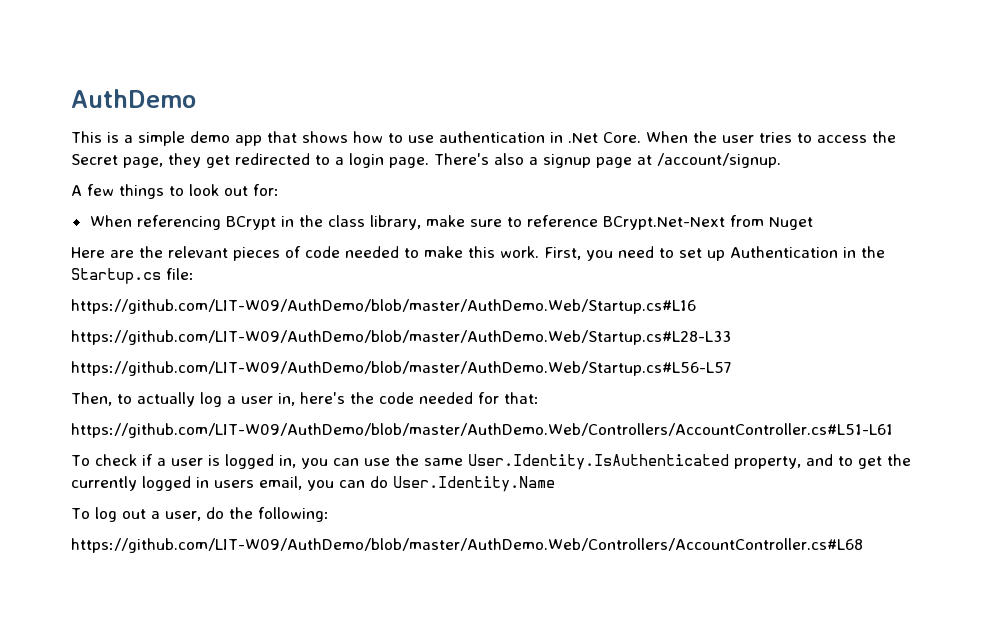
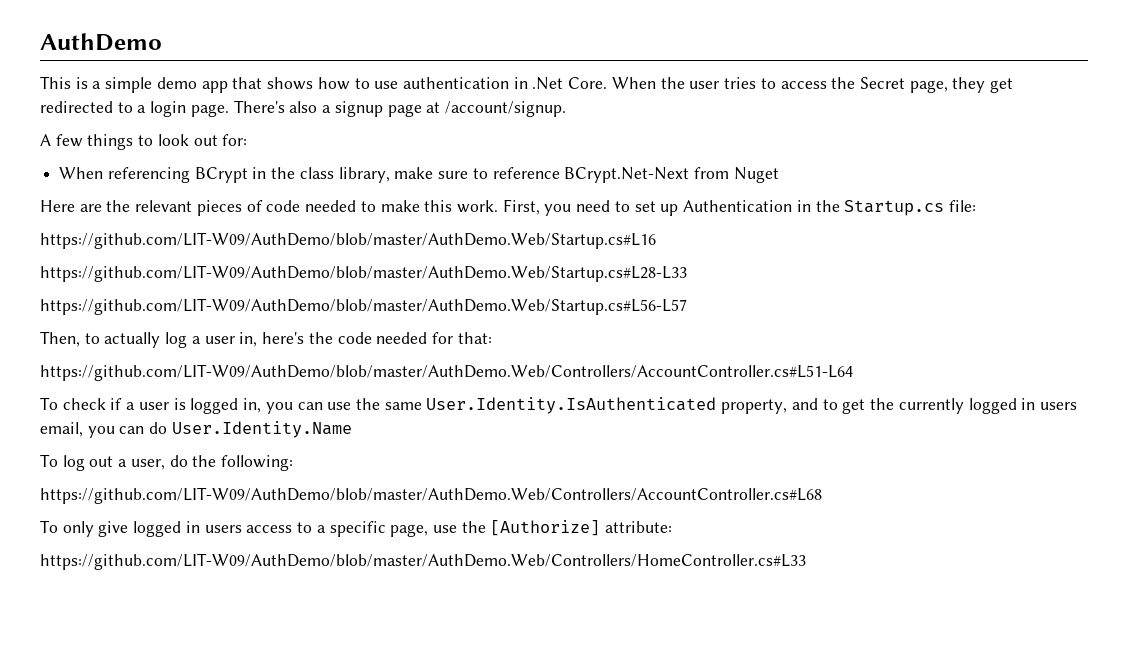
[71,423,893,438] https://github.com/LIT-W09/AuthDemo/blob/master/AuthDemo.Web/Controllers/AccountController.cs#L51-L61 -> [40,364,853,381] https://github.com/LIT-W09/AuthDemo/blob/master/AuthDemo.Web/Controllers/AccountController.cs#L51-L64
(863, 545) none -> [40,520,673,537] [40,553,806,570] // To only give logged in users access to a specific page, use the [Authorize] attribute: // https://github.com/LIT-W09/AuthDemo/blob/master/AuthDemo.Web/Controllers/HomeController.cs#L33

